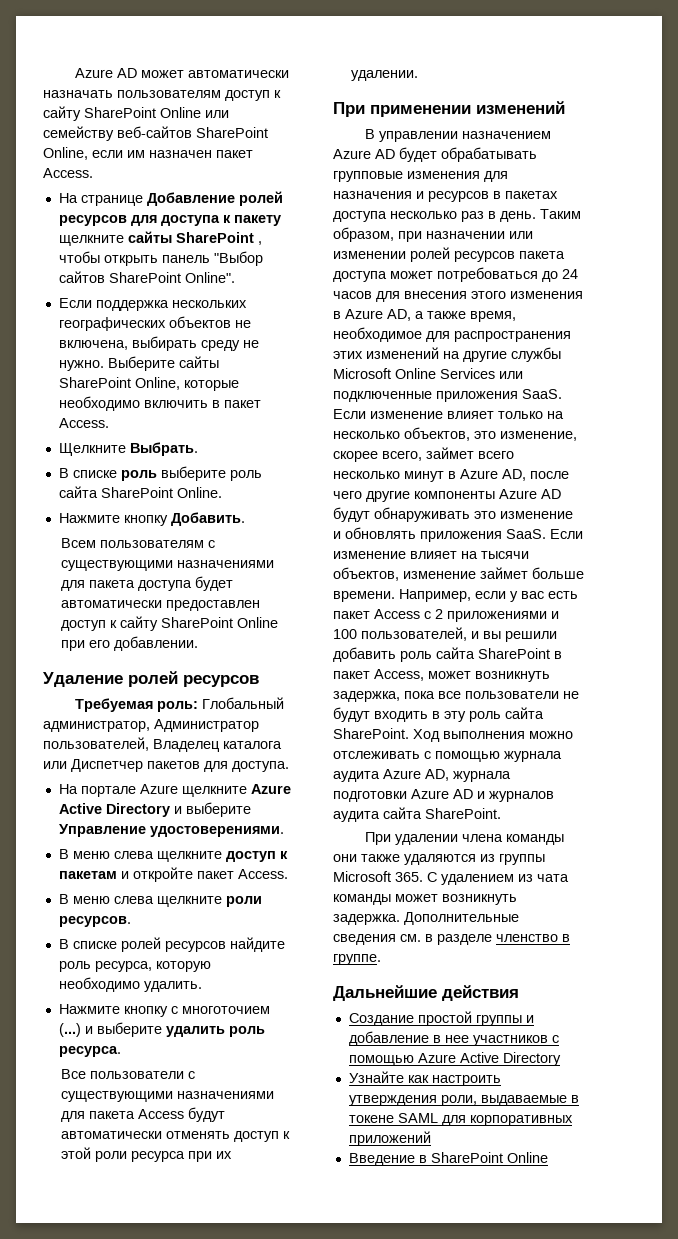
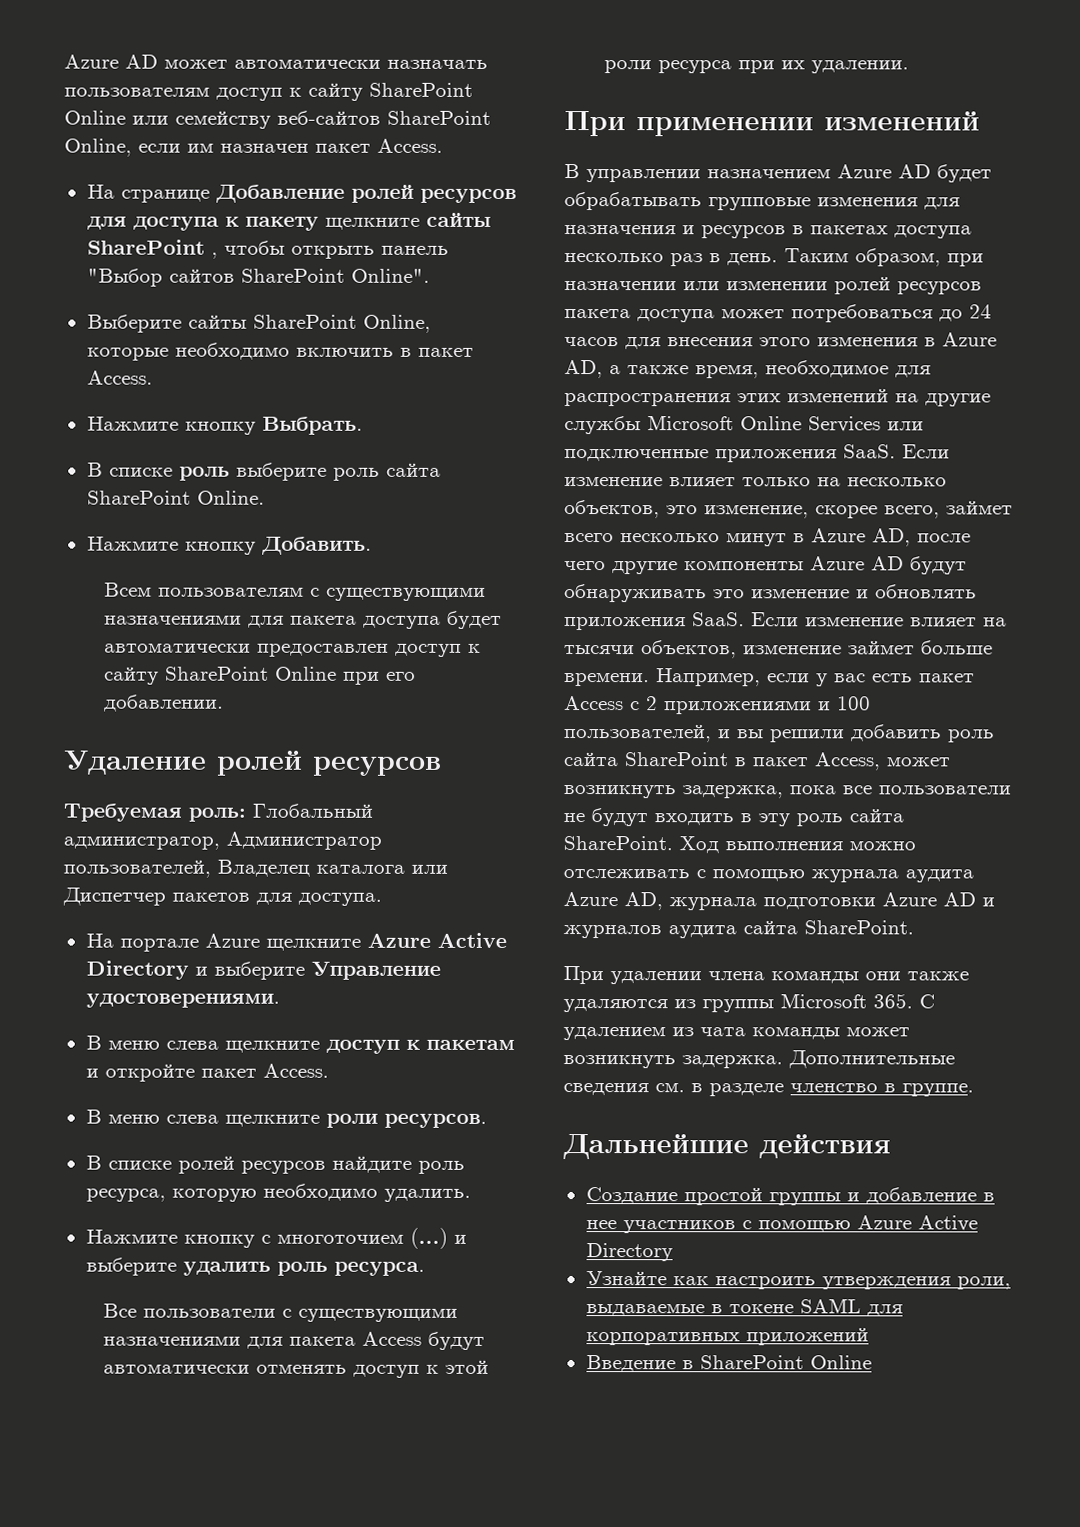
[58,298,247,311] [58,316,251,331] [58,336,259,351] [58,360,104,371] Если поддержка нескольких географических объектов не включена, выбирать среду не нужно. -> (430, 275) none
[58,443,126,456] Щелкните -> [86,416,256,435] Нажмите кнопку

